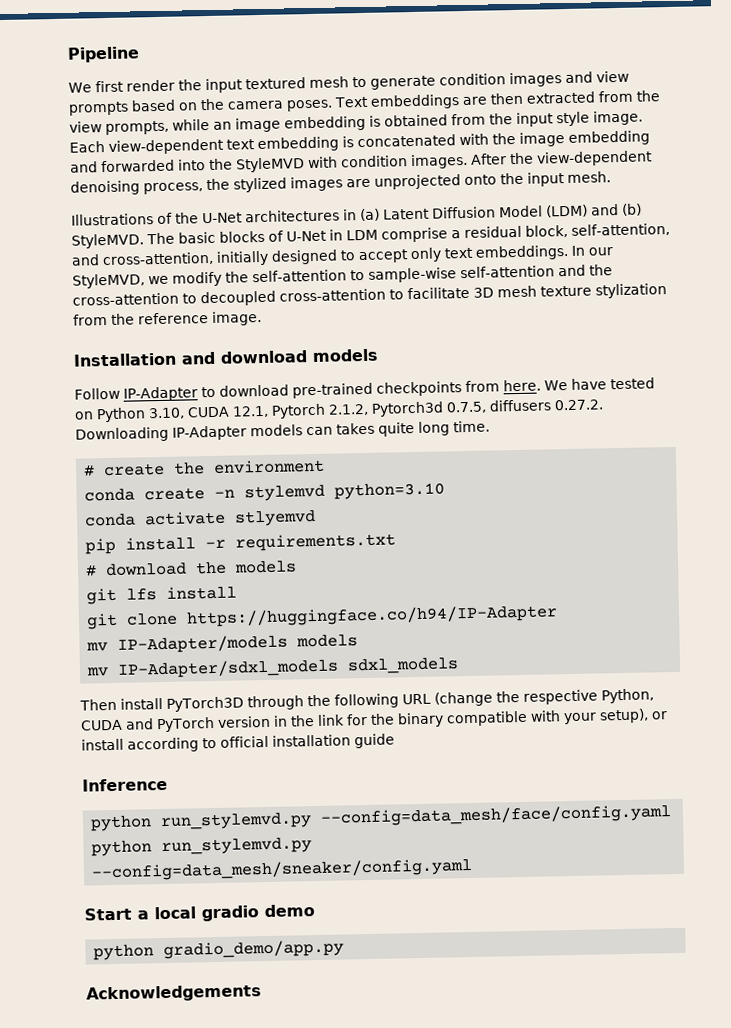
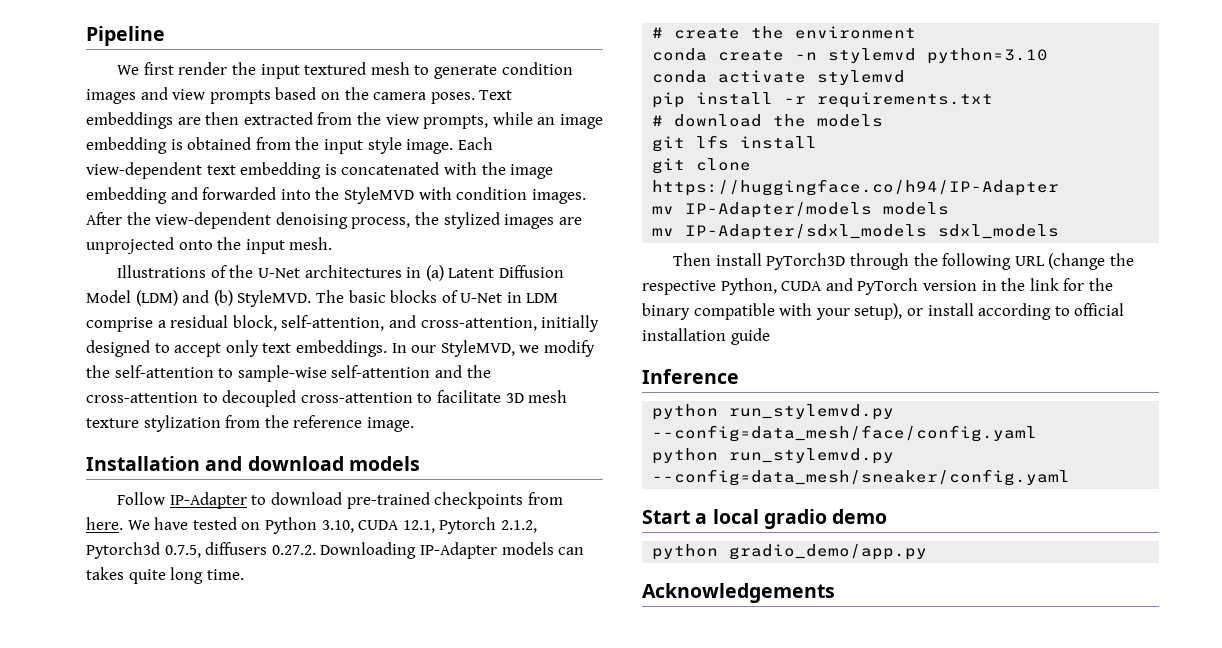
[234,509,317,527] stlyemvd -> [817,70,906,85] stylemvd

